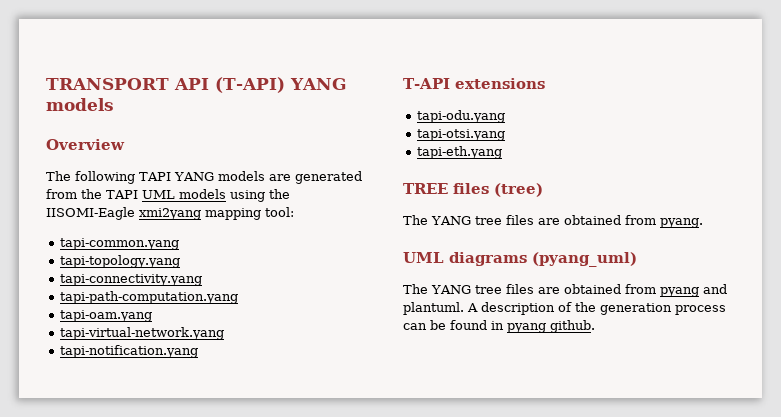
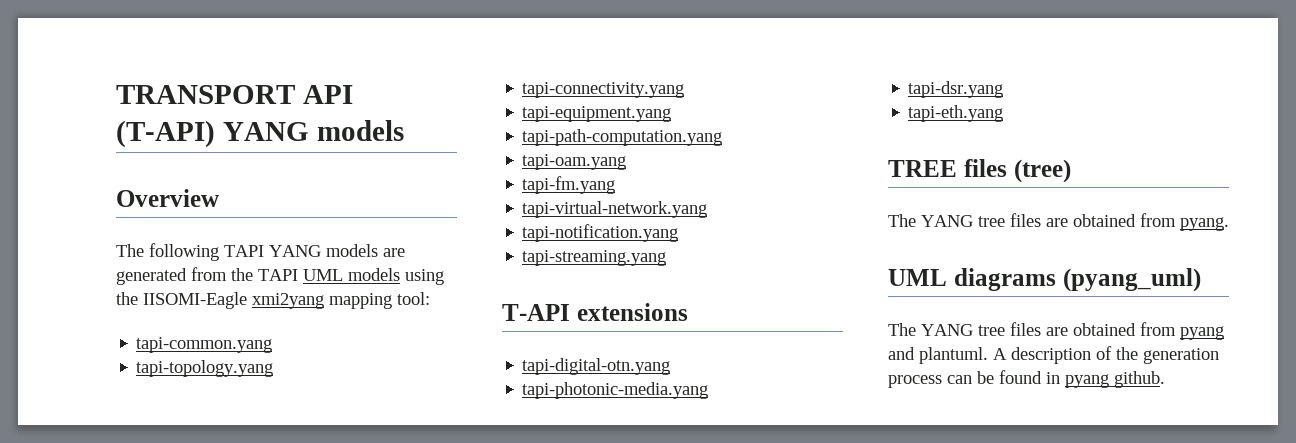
(203, 280) none -> [522,106,672,122] // tapi-equipment.yang
(153, 316) none -> [522,176,616,194] // tapi-fm.yang
(199, 351) none -> [522,250,667,266] // tapi-streaming.yang
[417,110,506,123] [417,129,506,141] tapi-odu.yang // tapi-otsi.yang -> [522,358,671,375] [522,382,709,399] [908,81,1004,98] tapi-digital-otn.yang // tapi-photonic-media.yang // tapi-dsr.yang

